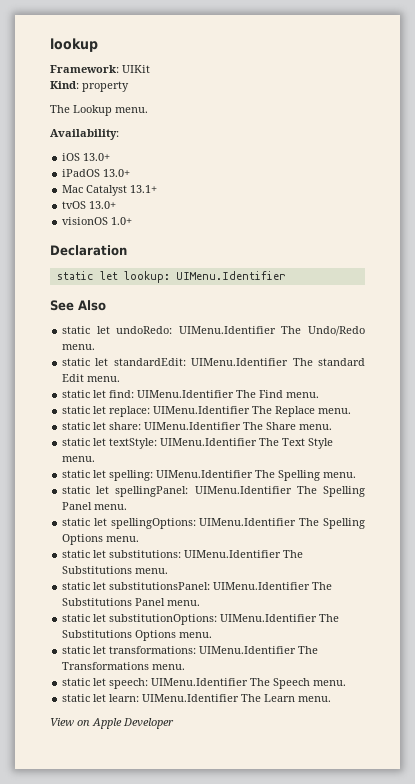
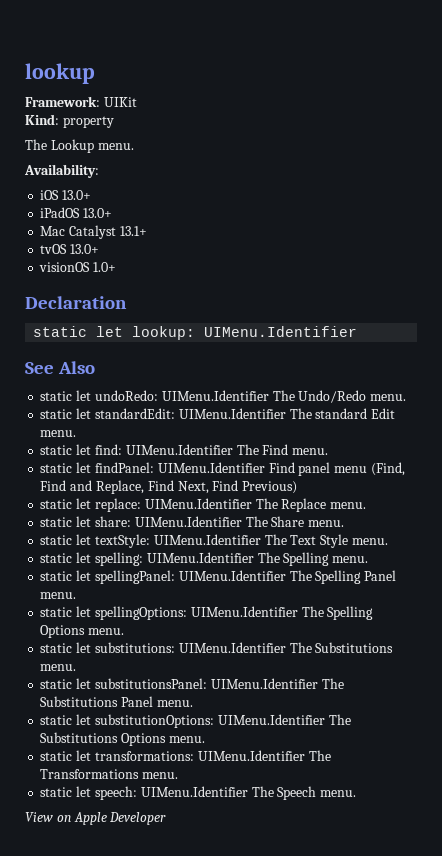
(320, 395) none -> [40,462,405,476] [40,480,298,494] // static let findPanel: UIMenu.Identifier Find panel menu (Find, Find and Replace, Find Next, Find Previous)
[62,694,332,702] // static let learn: UIMenu.Identifier The Learn menu. -> (357, 793) none

